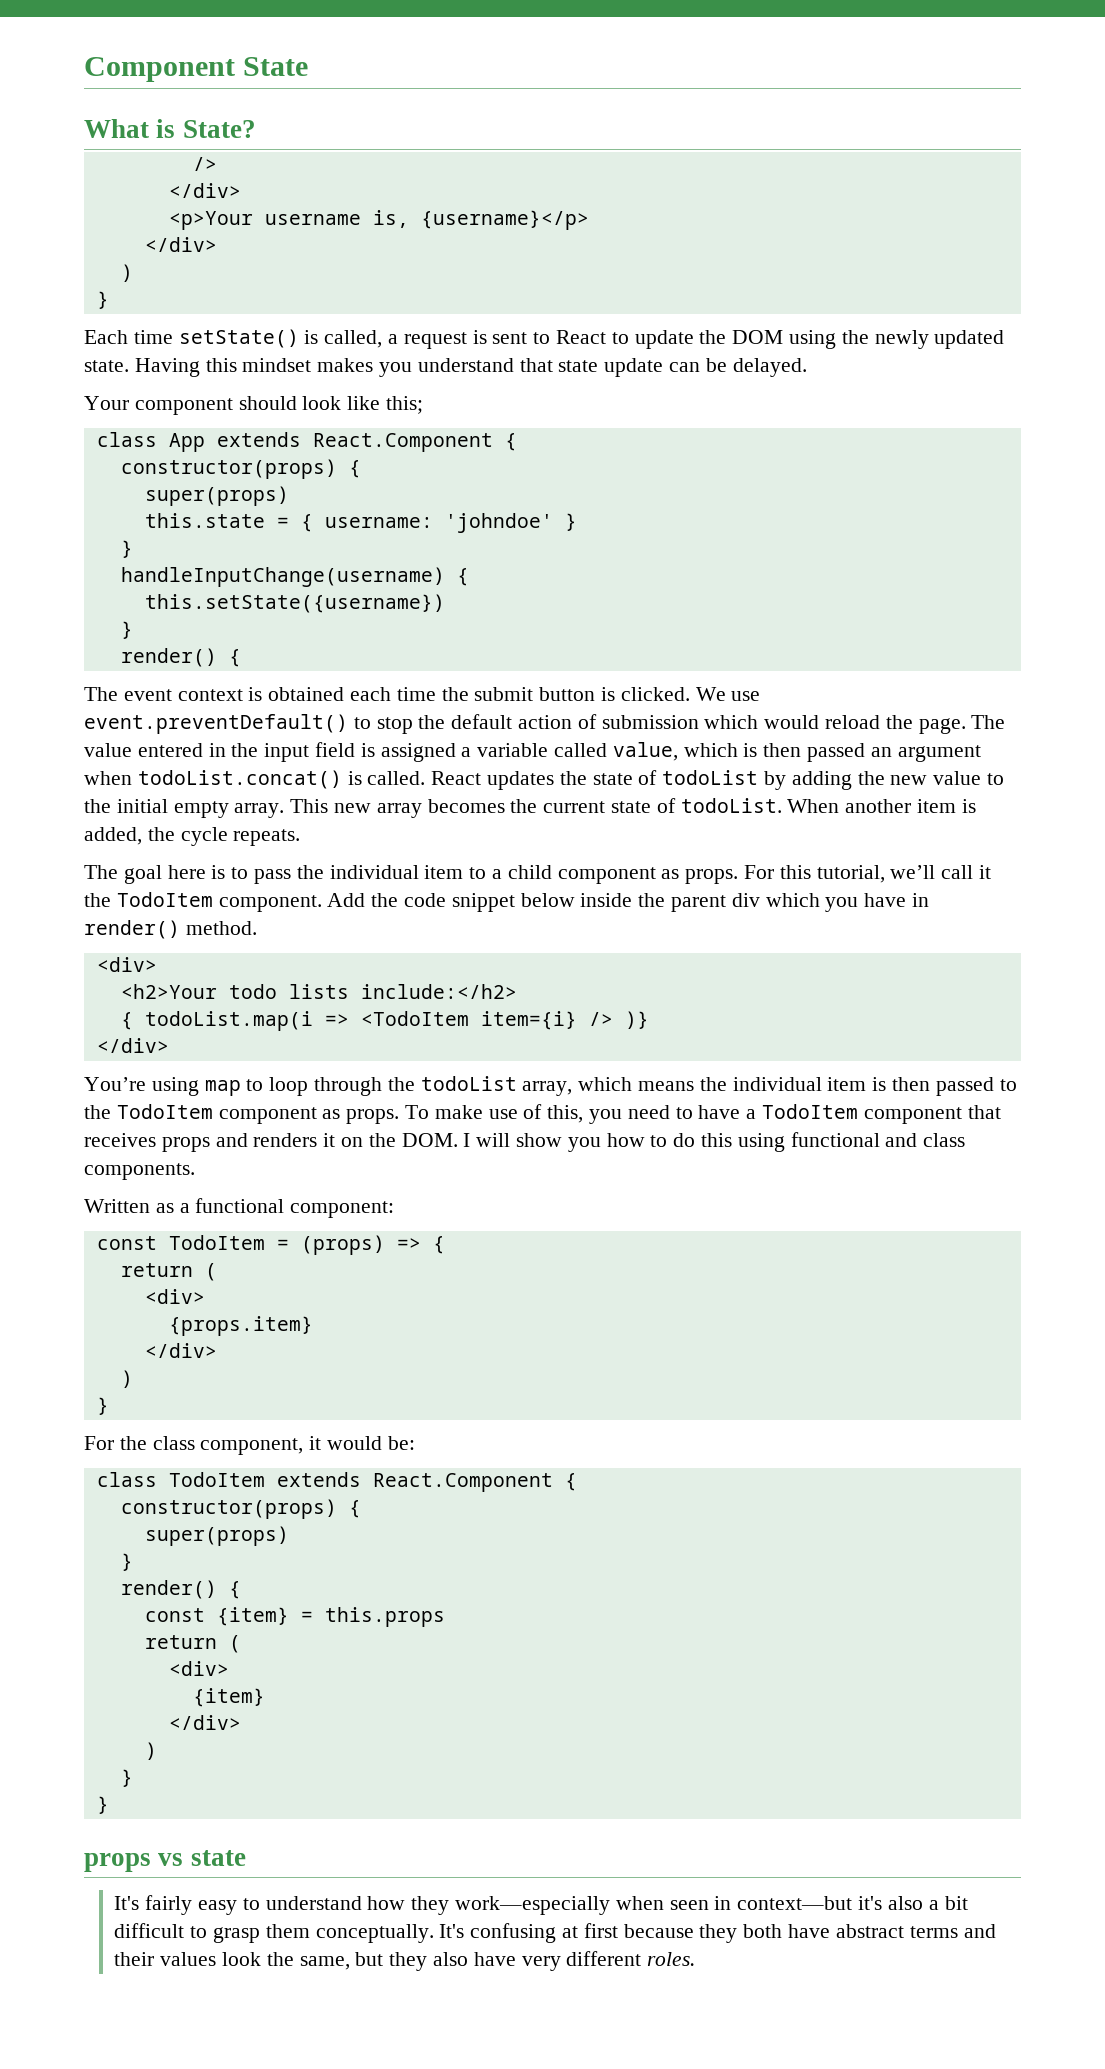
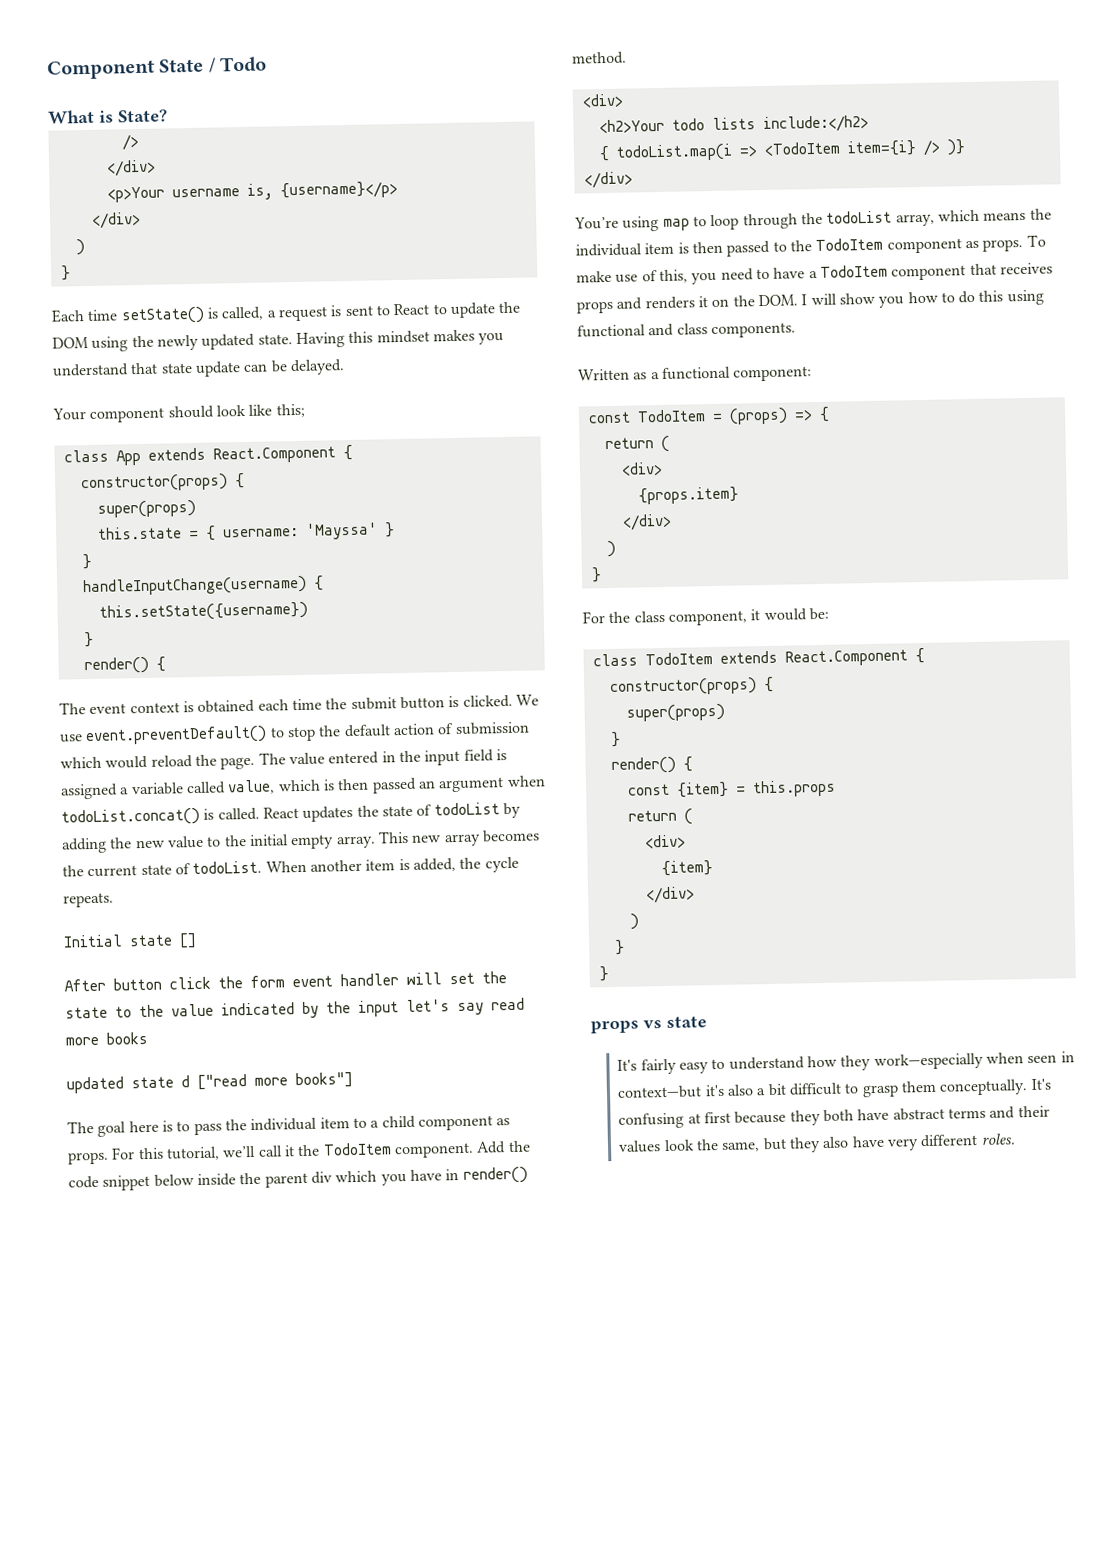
(309, 66) none -> [208,56,268,73] / Todo
[444,513,553,533] 'johndoe' -> [305,522,378,540] 'Mayssa'
(301, 837) none -> [63,933,197,949] [64,971,507,992] [65,997,525,1019] [65,1031,148,1046] [66,1072,353,1094] // Initial state [] // After button click the form event handler will set the state to the value indicated by the input let's say read more books // updated state d ["read more books"]

